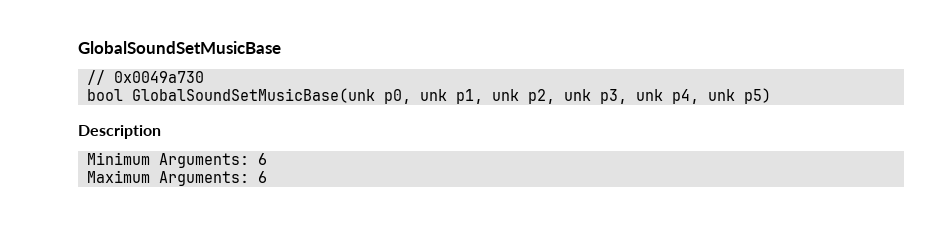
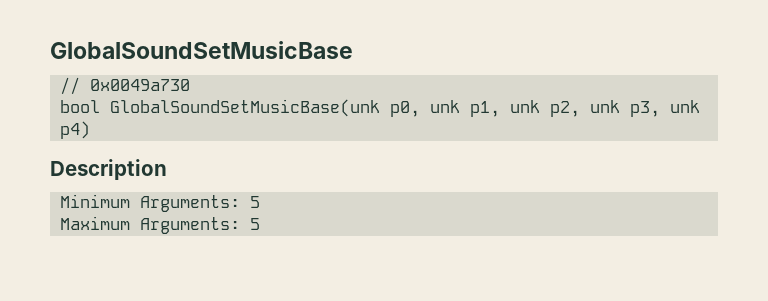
[671,88,771,104] p4, unk p5) -> [59,121,90,139] p4)
[257,153,267,165] 6 -> [249,196,260,208] 5
[257,171,267,183] 6 -> [249,218,260,230] 5

